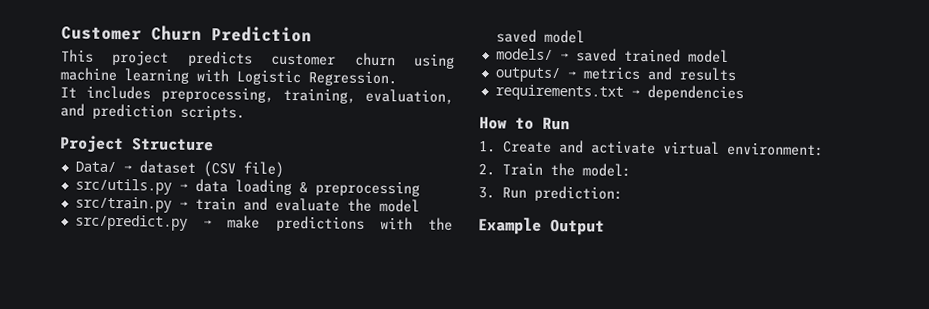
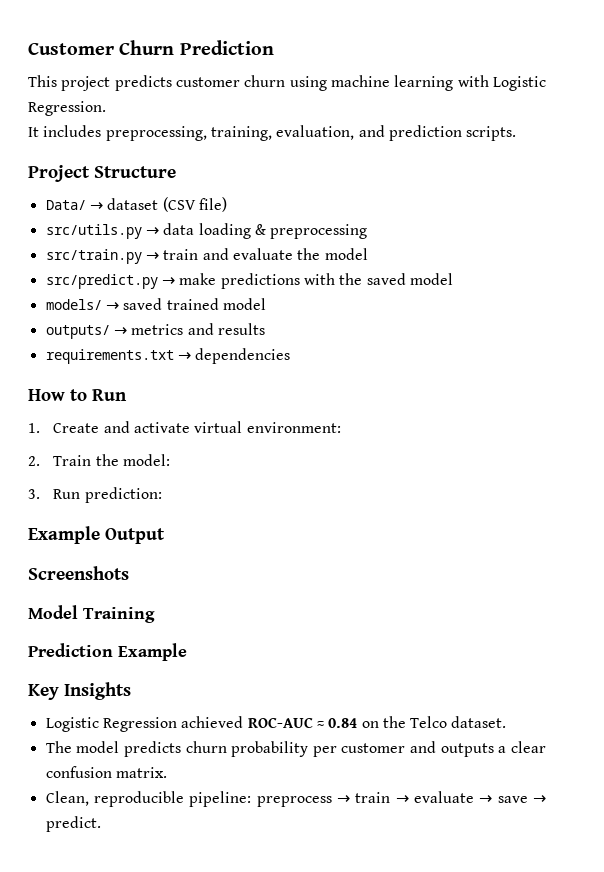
(605, 227) none -> [28,566,129,580] [28,605,155,623] [28,643,187,661] [28,682,131,700] [45,716,507,732] [45,741,546,757] [45,766,167,778] [45,791,546,807] [45,816,101,832] // Screenshots // Model Training // Prediction Example // Key Insights // Logistic Regression achieved ROC-AUC ≈ 0.84 on the Telco dataset. // The model predicts churn probability per customer and outputs a clear confusion matrix. // Clean, reproducible pipeline: preprocess → train → evaluate → save → predict.

